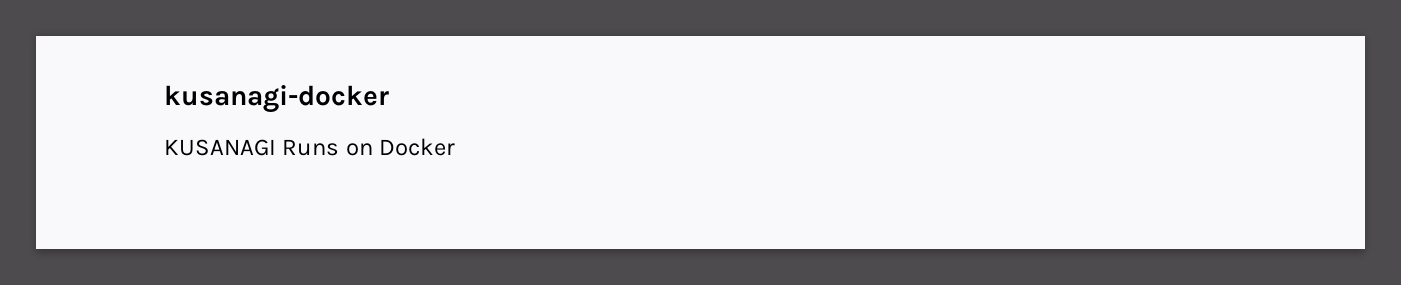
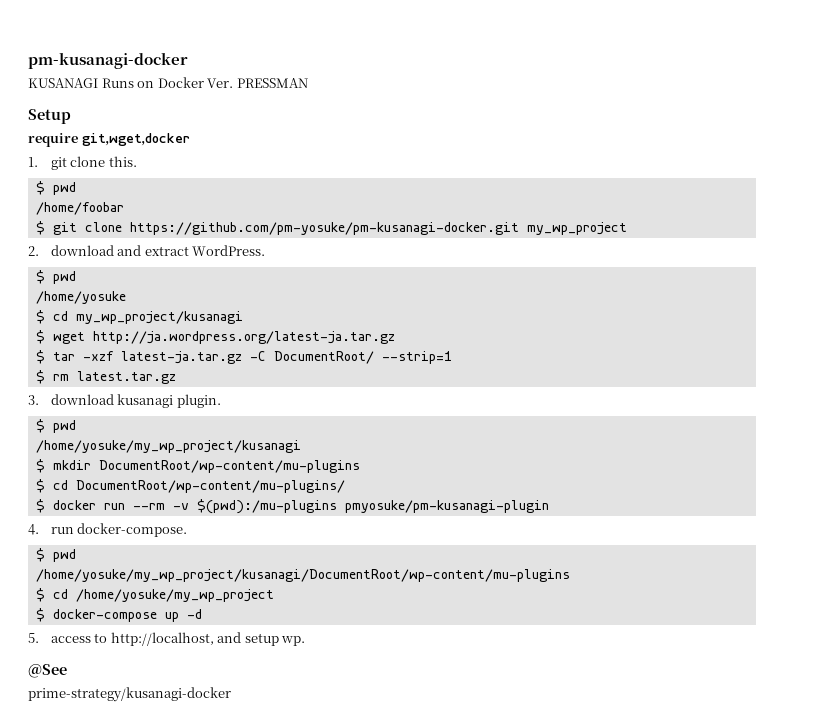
[164,85,389,113] kusanagi-docker -> [28,52,188,69] pm-kusanagi-docker
(456, 147) none -> [207,78,308,88] [28,109,71,124] [28,133,190,147] [28,156,137,170] [35,181,76,195] [35,202,124,215] [35,221,627,235] [28,245,266,256] [35,270,76,284] [35,291,126,304] [35,310,243,324] [35,330,395,344] [35,350,452,364] [35,370,176,384] [28,394,221,408] [35,419,76,433] [35,440,301,453] [35,459,360,473] [35,479,345,493] [35,499,549,514] [28,523,188,537] [35,548,76,562] [35,569,570,582] [35,588,274,602] [35,608,202,622] [28,632,306,646] [28,664,67,678] [28,687,231,702] Ver. PRESSMAN // Setup // require git,wget,docker // 1. git clone this. // $ pwd // /home/foobar // $ git clone https://github.com/pm-yosuke/pm-kusanagi-docker.git my_wp_project // 2. download and extract WordPress. // $ pwd // /home/yosuke // $ cd my_wp_project/kusanagi // $ wget http://ja.wordpress.org/latest-ja.tar.gz // $ tar -xzf latest-ja.tar.gz -C DocumentRoot/ --strip=1 // $ rm latest.tar.gz // 3. download kusanagi plugin. // $ pwd // /home/yosuke/my_wp_project/kusanagi // $ mkdir DocumentRoot/wp-content/mu-plugins // $ cd DocumentRoot/wp-content/mu-plugins/ // $ docker run --rm -v $(pwd):/mu-plugins pmyosuke/pm-kusanagi-plugin // 4. run docker-compose. // $ pwd // /home/yosuke/my_wp_project/kusanagi/DocumentRoot/wp-content/mu-plugins // $ cd /home/yosuke/my_wp_project // $ docker-compose up -d // 5. access to http://localhost, and setup wp. // @See // prime-strategy/kusanagi-docker

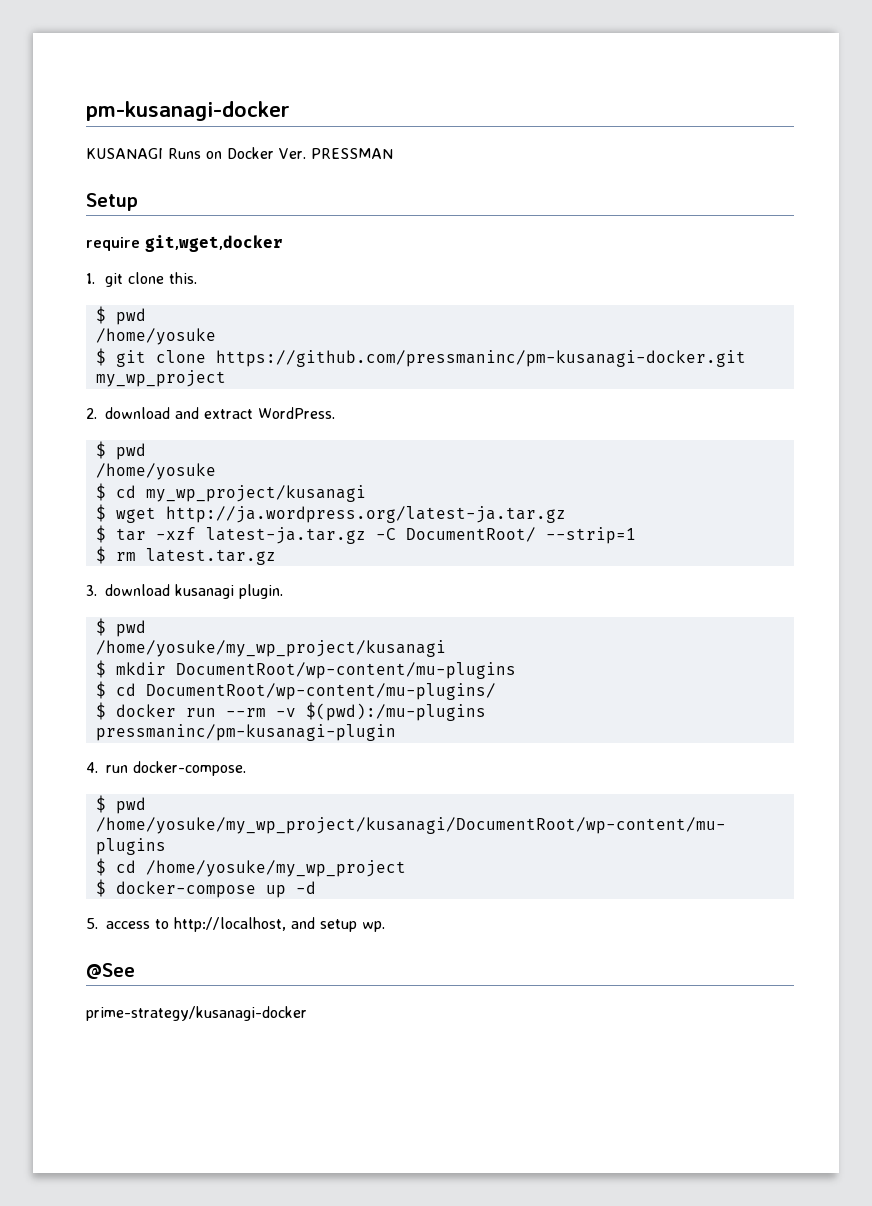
[35,202,124,215] /home/foobar -> [95,328,216,345] /home/yosuke
[129,222,519,235] https://github.com/pm-yosuke/pm-kusanagi-docker.git -> [215,350,746,367] https://github.com/pressmaninc/pm-kusanagi-docker.git
[344,500,549,513] pmyosuke/pm-kusanagi-plugin -> [95,724,396,741] pressmaninc/pm-kusanagi-plugin

